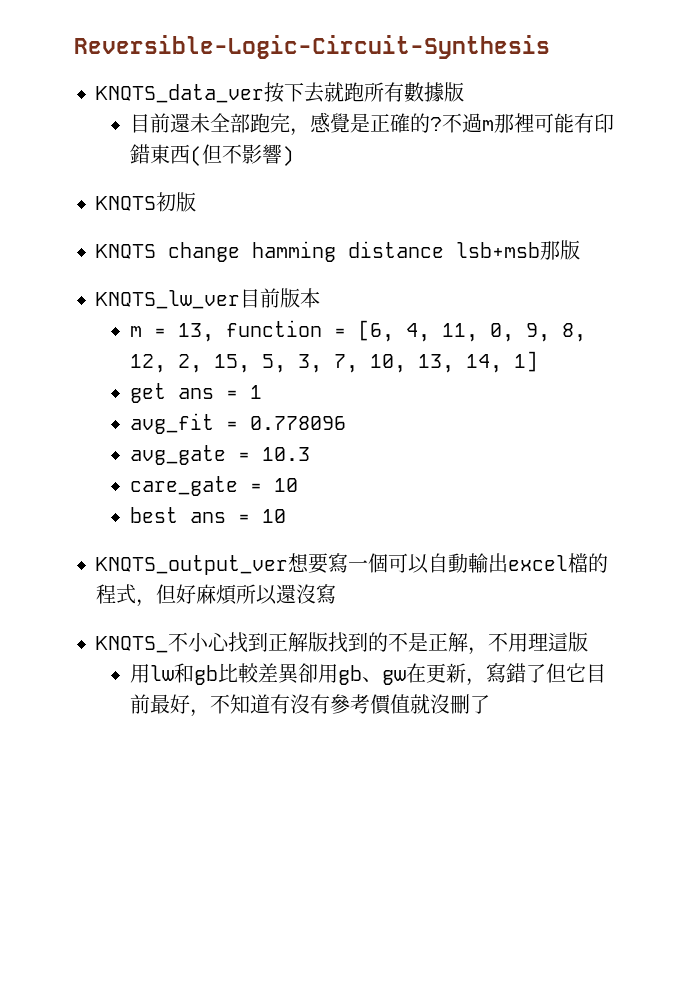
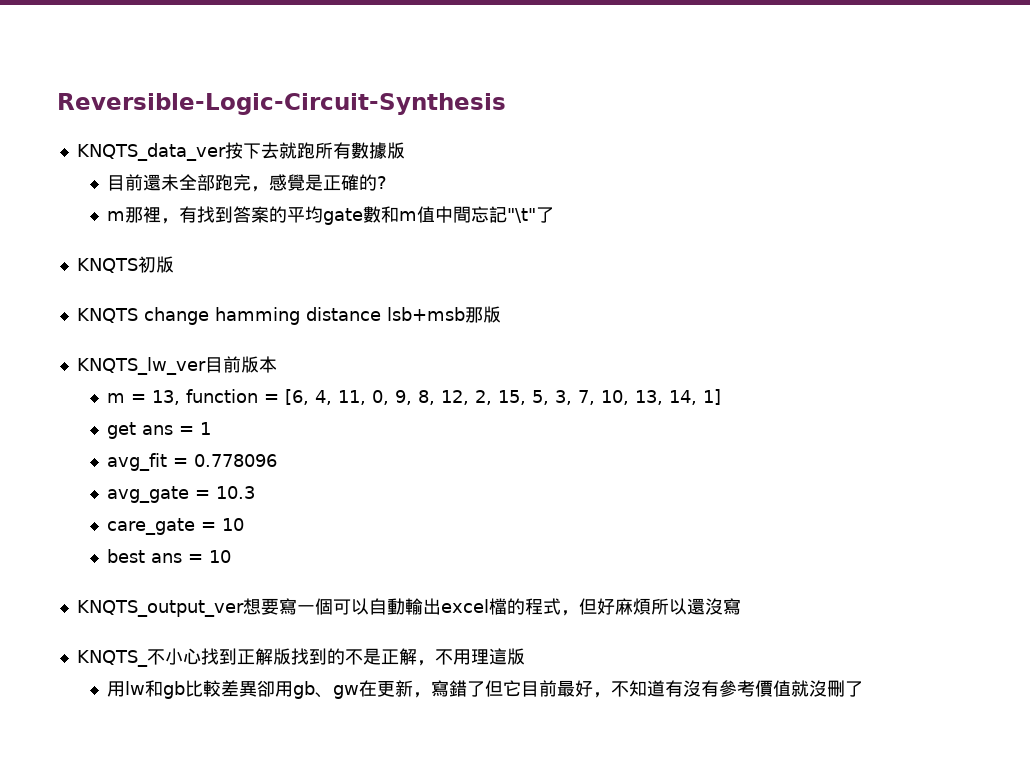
[442,113,483,133] 不過 -> (388, 182) //
[534,113,615,133] [130,144,295,166] 可能有印錯東西(但不影響) -> [161,206,555,225] ，有找到答案的平均gate數和m值中間忘記"\t"了

